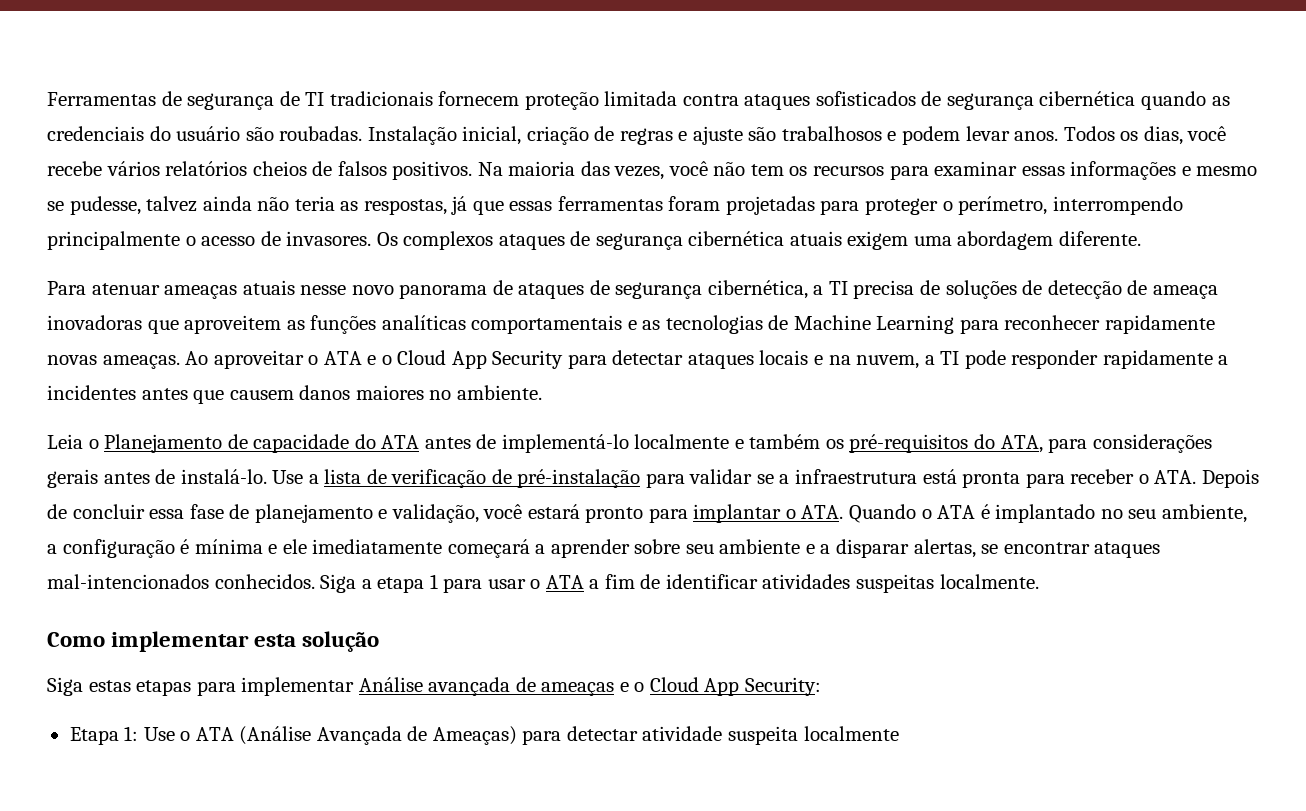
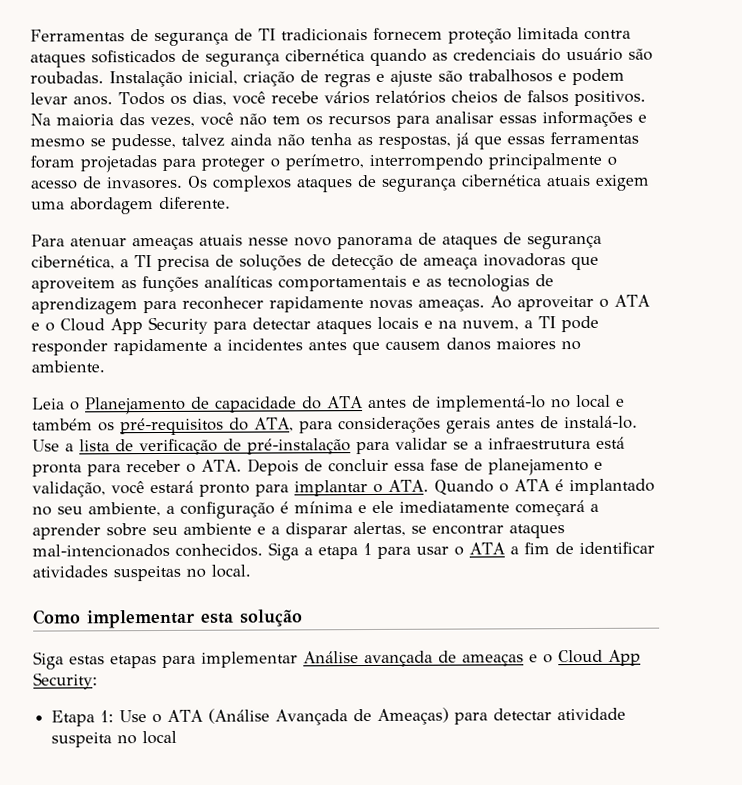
[934,161,1018,176] examinar -> [435,111,494,124] analisar
[294,196,335,211] teria -> [310,133,352,146] tenha
[793,315,955,334] Machine Learning -> [31,297,138,315] aprendizagem
[634,434,730,449] localmente -> [550,394,611,409] no local
[939,574,1039,589] localmente. -> [186,564,251,578] no local.
[803,726,899,741] localmente -> [117,730,178,745] no local

